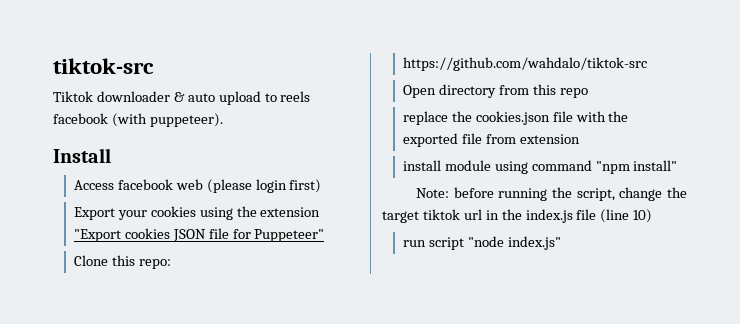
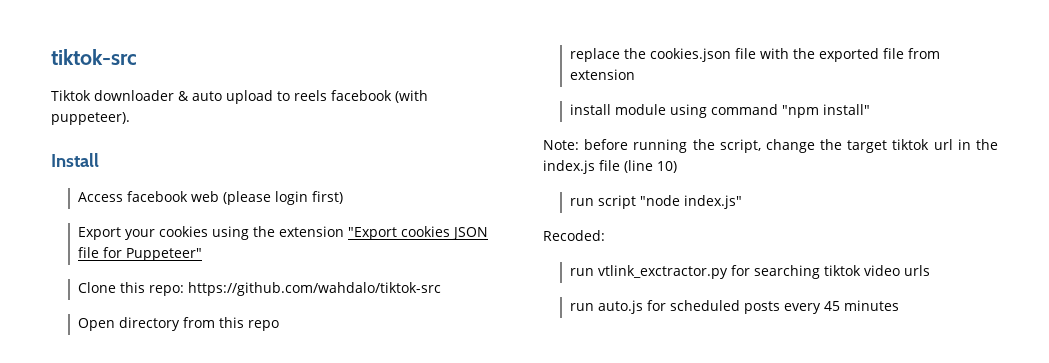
(561, 243) none -> [543,230,605,241] [569,265,930,279] [569,300,899,314] // Recoded: // run vtlink_exctractor.py for searching tiktok video urls // run auto.js for scheduled posts every 45 minutes

